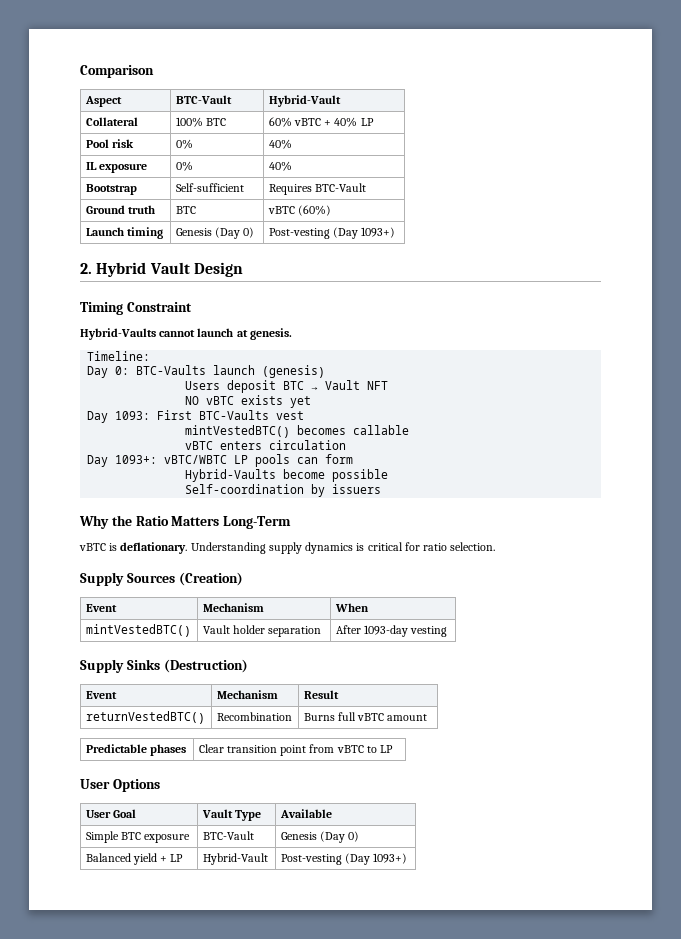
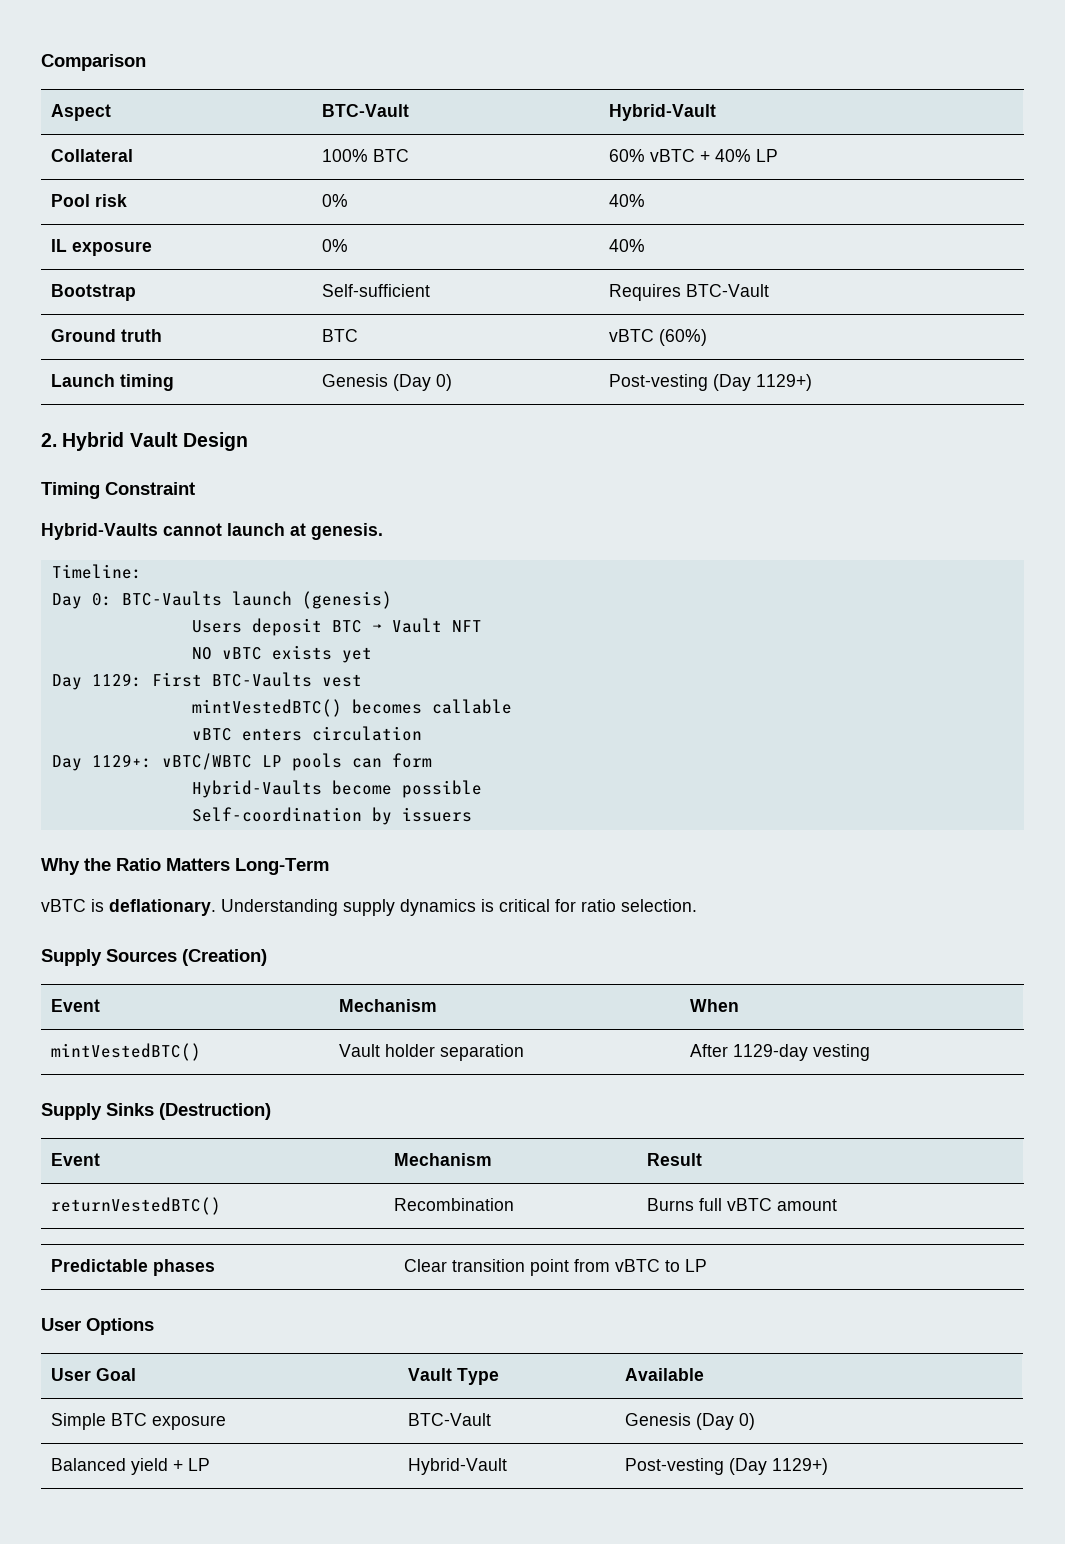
[361,227,396,238] 1093+) -> [756,374,813,391] 1129+)
[115,411,151,420] 1093: -> [91,673,142,687] 1129:
[115,455,158,464] 1093+: -> [91,754,152,768] 1129+:
[363,625,408,637] 1093-day -> [733,1044,809,1061] 1129-day
[373,853,408,864] 1093+) -> [772,1458,829,1475] 1129+)

